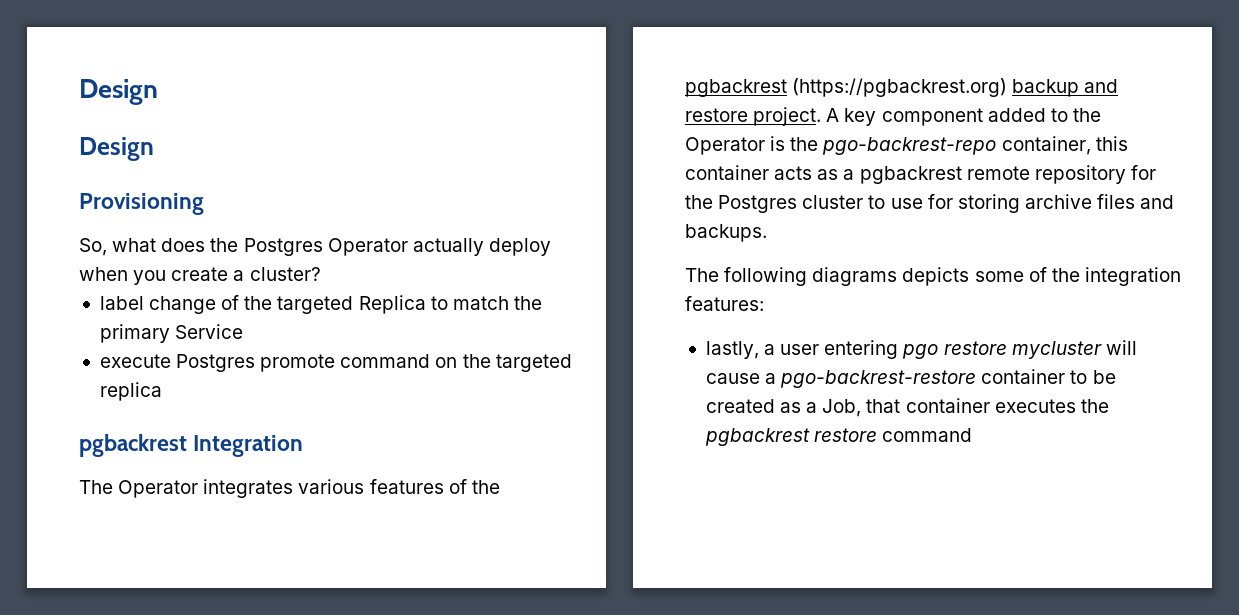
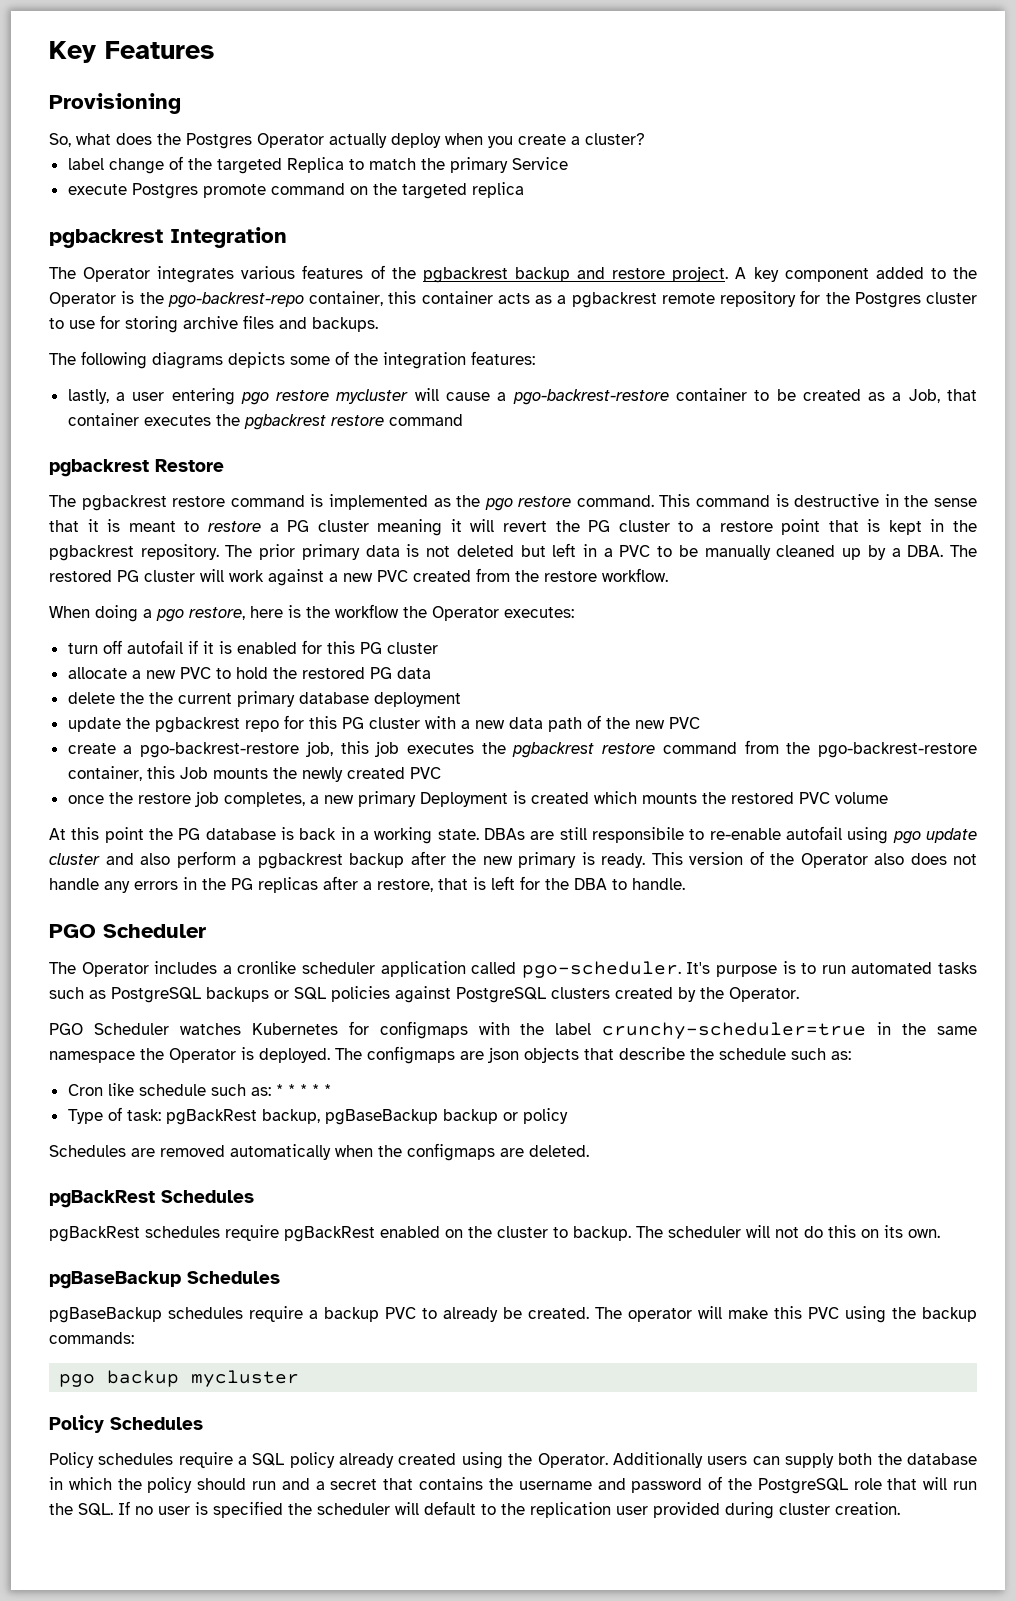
[79,79,158,105] [79,137,154,161] Design // Design -> [49,41,214,63] Key Features
[792,78,1008,97] (https://pgbackrest.org) -> (508, 275) none
(973, 435) none -> [49,459,224,477] [49,494,978,511] [49,519,978,536] [49,543,978,561] [49,568,668,586] [49,604,574,622] [67,640,438,654] [67,667,431,679] [67,691,461,707] [67,715,700,733] [67,740,978,758] [67,766,441,782] [67,791,888,807] [49,826,978,844] [49,851,977,869] [49,876,685,893] [49,924,206,938] [49,961,978,978] [49,986,799,1003] [49,1021,977,1039] [49,1046,851,1064] [67,1083,331,1096] [67,1107,568,1125] [49,1143,589,1161] [49,1190,254,1208] [49,1225,940,1242] [49,1271,280,1289] [49,1306,977,1323] [49,1332,134,1344] [59,1370,300,1387] [49,1415,203,1433] [49,1452,978,1469] [49,1476,978,1494] [49,1501,900,1519] // pgbackrest Restore // The pgbackrest restore command is implemented as the pgo restore command. This command is destructive in the sense that it is meant to restore a PG cluster meaning it will revert the PG cluster to a restore point that is kept in the pgbackrest repository. The prior primary data is not deleted but left in a PVC to be manually cleaned up by a DBA. The restored PG cluster will work against a new PVC created from the restore workflow. // When doing a pgo restore, here is the workflow the Operator executes: // turn off autofail if it is enabled for this PG cluster // allocate a new PVC to hold the restored PG data // delete the the current primary database deployment // update the pgbackrest repo for this PG cluster with a new data path of the new PVC // create a pgo-backrest-restore job, this job executes the pgbackrest restore command from the pgo-backrest-restore container, this Job mounts the newly created PVC // once the restore job completes, a new primary Deployment is created which mounts the restored PVC volume // At this point the PG database is back in a working state. DBAs are still responsibile to re-enable autofail using pgo update cluster and also perform a pgbackrest backup after the new primary is ready. This version of the Operator also does not handle any errors in the PG replicas after a restore, that is left for the DBA to handle. // PGO Scheduler // The Operator includes a cronlike scheduler application called pgo-scheduler. It's purpose is to run automated tasks such as PostgreSQL backups or SQL policies against PostgreSQL clusters created by the Operator. // PGO Scheduler watches Kubernetes for configmaps with the label crunchy-scheduler=true in the same namespace the Operator is deployed. The configmaps are json objects that describe the schedule such as: // Cron like schedule such as: * * * * * // Type of task: pgBackRest backup, pgBaseBackup backup or policy // Schedules are removed automatically when the configmaps are deleted. // pgBackRest Schedules // pgBackRest schedules require pgBackRest enabled on the cluster to backup. The scheduler will not do this on its own. // pgBaseBackup Schedules // pgBaseBackup schedules require a backup PVC to already be created. The operator will make this PVC using the backup commands: // pgo backup mycluster // Policy Schedules // Policy schedules require a SQL policy already created using the Operator. Additionally users can supply both the database in which the policy should run and a secret that contains the username and password of the PostgreSQL role that will run the SQL. If no user is specified the scheduler will default to the replication user provided during cluster creation.

